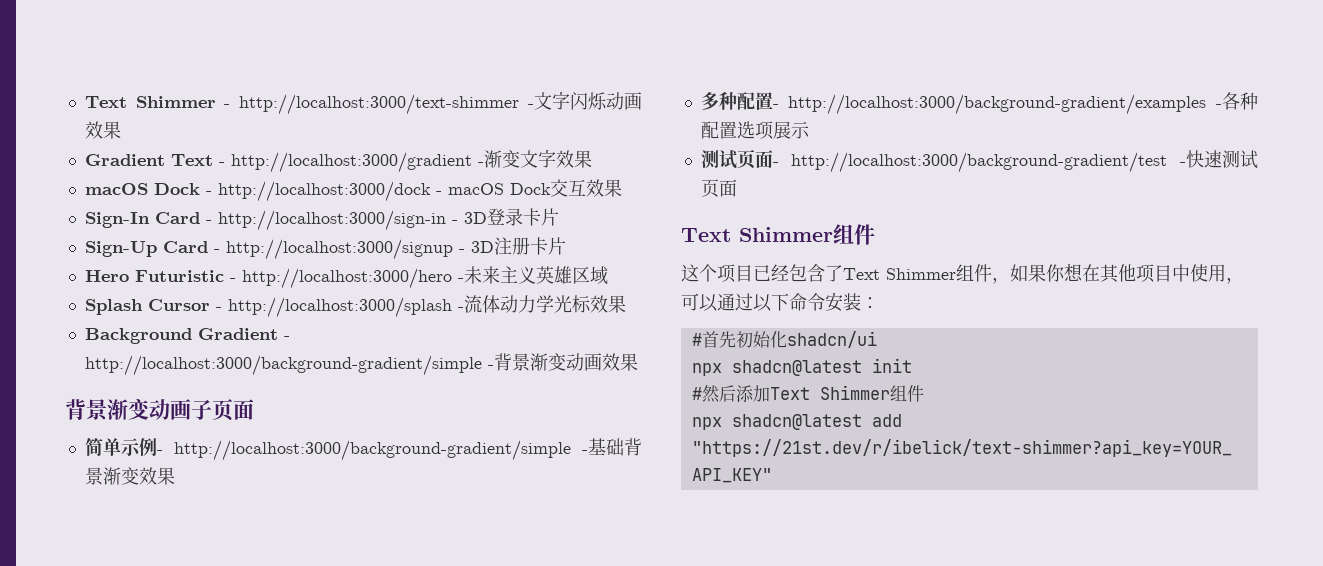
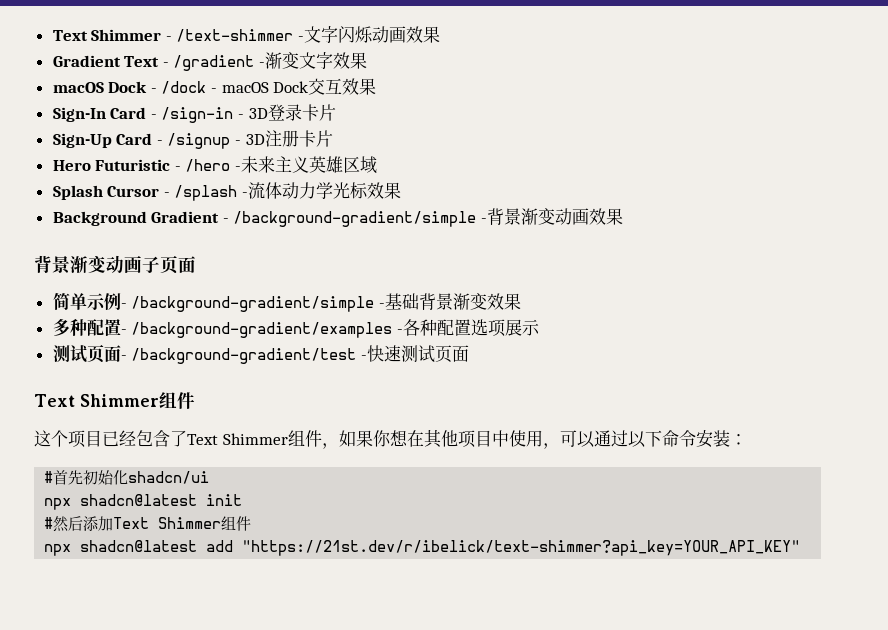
[239,94,520,115] http://localhost:3000/text-shimmer -> [176,29,294,42] /text-shimmer
[230,152,472,173] http://localhost:3000/gradient -> [173,55,255,71] /gradient
[217,181,431,202] http://localhost:3000/dock -> [161,81,207,94] /dock
[217,210,446,231] http://localhost:3000/sign-in -> [161,107,234,123] /sign-in
[225,239,453,260] http://localhost:3000/signup -> [167,133,231,149] /signup
[241,268,452,289] http://localhost:3000/hero -> [185,159,231,172] /hero
[227,297,452,318] http://localhost:3000/splash -> [174,185,238,201] /splash
[84,355,482,376] http://localhost:3000/background-gradient/simple -> [233,211,477,227] /background-gradient/simple
[173,440,571,461] http://localhost:3000/background-gradient/simple -> [131,296,375,312] /background-gradient/simple
[788,94,1207,115] http://localhost:3000/background-gradient/examples -> [131,322,393,338] /background-gradient/examples
[791,152,1168,173] http://localhost:3000/background-gradient/test -> [131,348,357,364] /background-gradient/test

